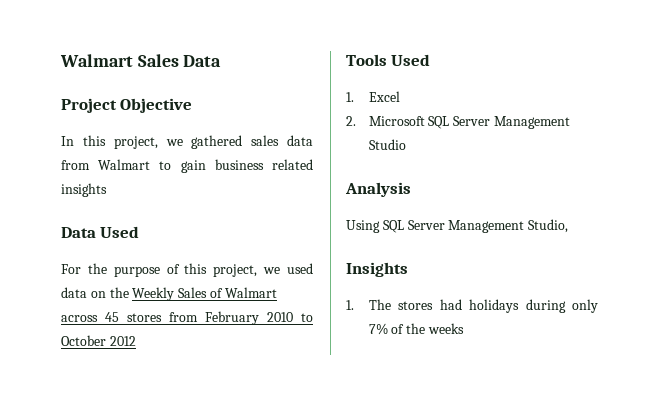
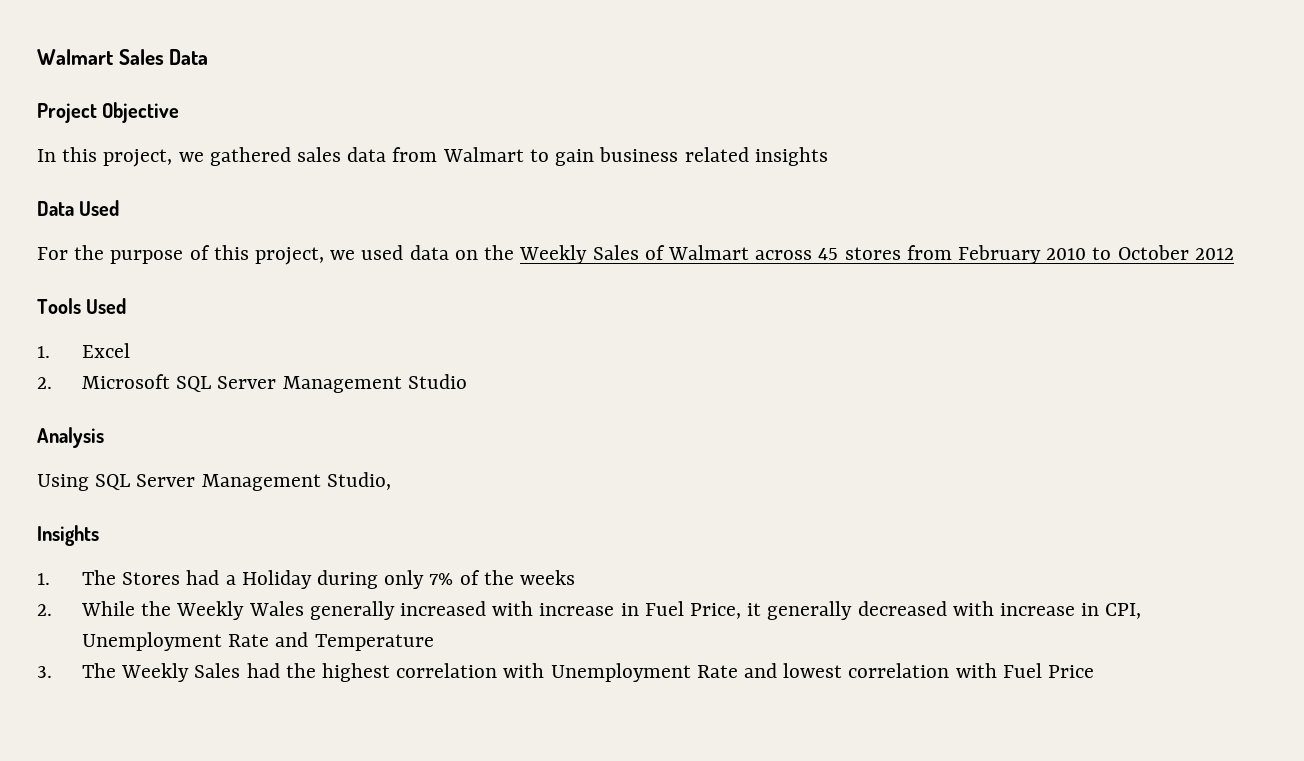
[398,299,520,313] stores had holidays -> [122,570,312,589] Stores had a Holiday
(464, 328) none -> [37,601,1142,620] [81,632,434,651] [37,663,1095,682] // 2. While the Weekly Wales generally increased with increase in Fuel Price, it generally decreased with increase in CPI, Unemployment Rate and Temperature // 3. The Weekly Sales had the highest correlation with Unemployment Rate and lowest correlation with Fuel Price

